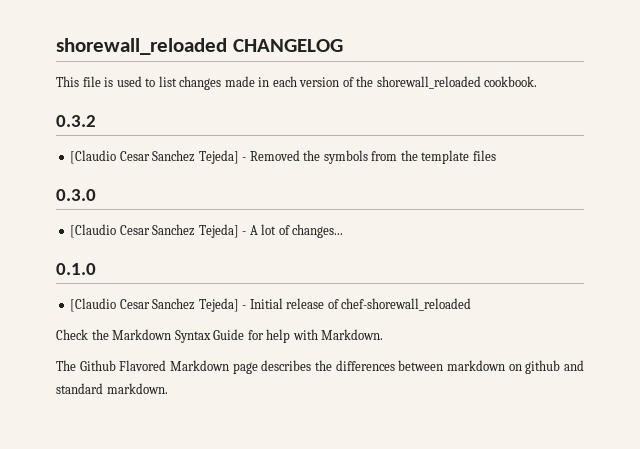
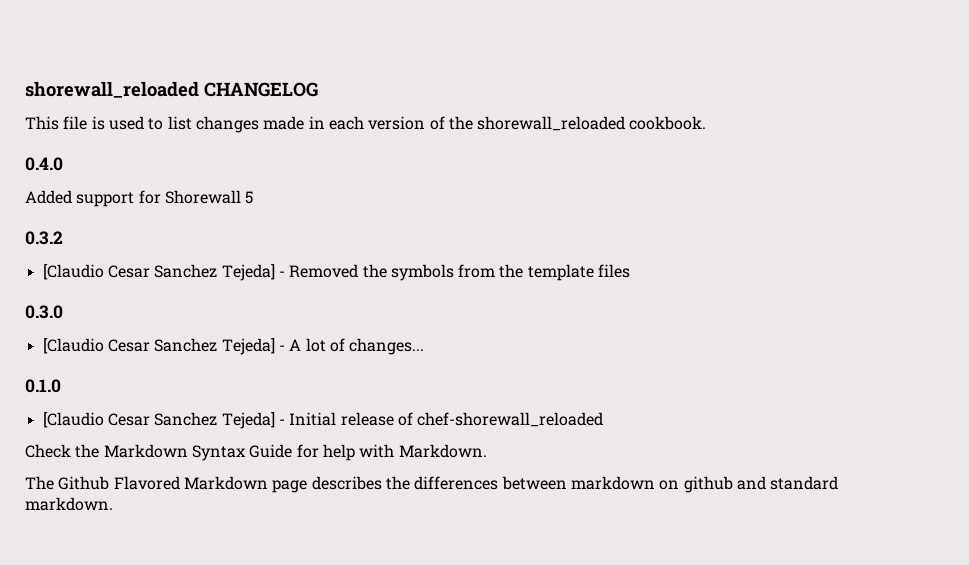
(538, 81) none -> [25,157,63,171] [25,190,254,207] // 0.4.0 // Added support for Shorewall 5

